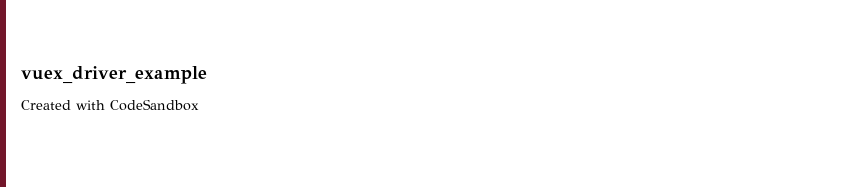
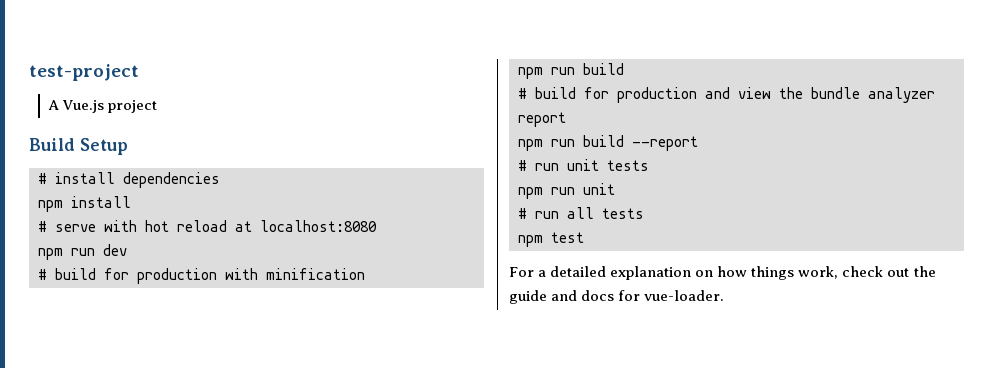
[21,66,207,84] [21,99,199,111] vuex_driver_example // Created with CodeSandbox -> [29,64,139,81] [47,100,157,113] [29,138,128,155] [38,172,220,188] [38,196,131,212] [38,220,377,232] [38,244,127,260] [38,268,365,284] [518,63,624,79] [518,87,935,103] [518,112,566,127] [518,135,698,151] [518,159,649,171] [518,183,615,199] [518,207,644,219] [518,232,584,247] [509,266,936,280] [509,290,725,304] test-project // A Vue.js project // Build Setup // # install dependencies // npm install // # serve with hot reload at localhost:8080 // npm run dev // # build for production with minification // npm run build // # build for production and view the bundle analyzer report // npm run build --report // # run unit tests // npm run unit // # run all tests // npm test // For a detailed explanation on how things work, check out the guide and docs for vue-loader.

